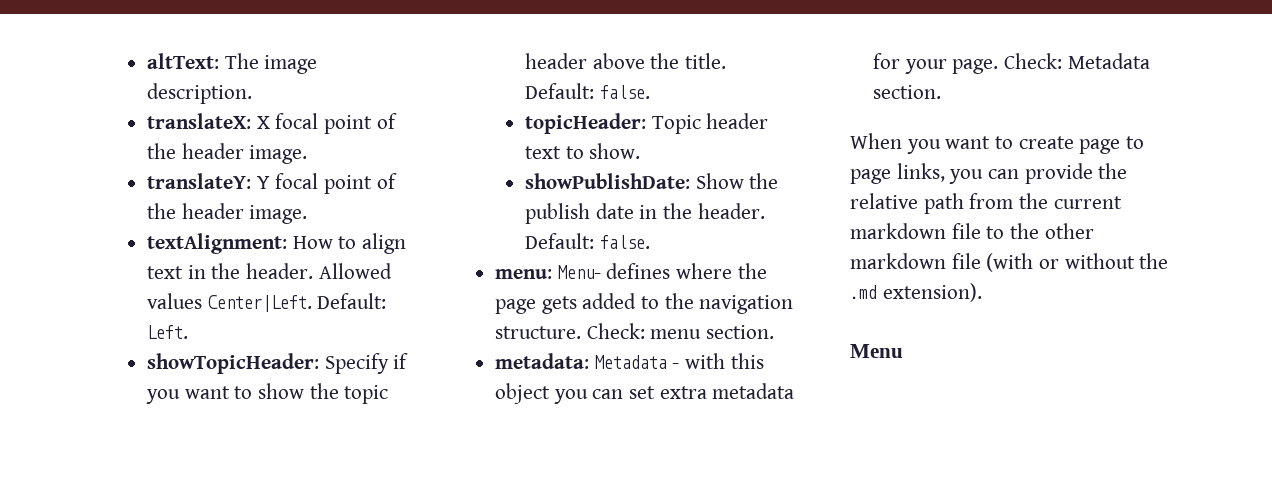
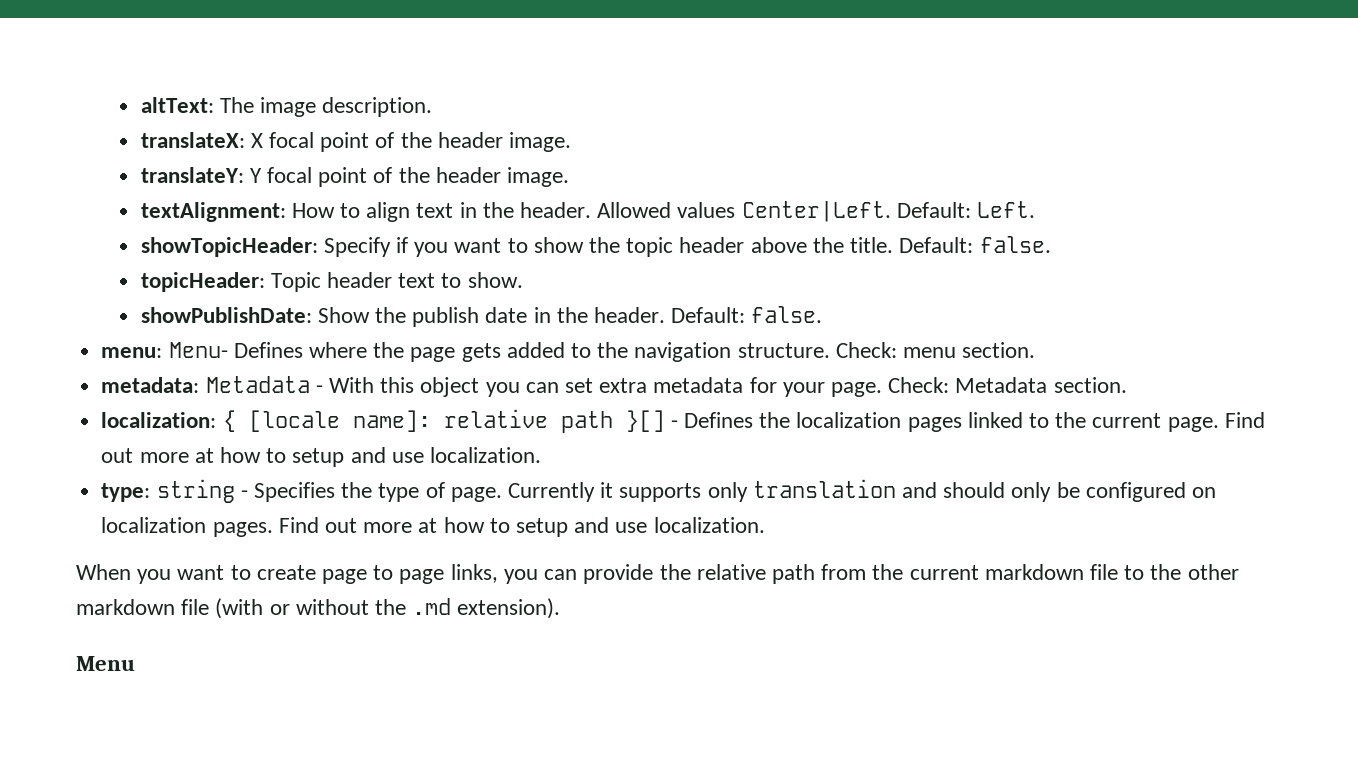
[606,263,671,279] defines -> [233,342,303,358] Defines
[685,353,726,369] with -> [328,377,374,393] With
(942, 92) none -> [101,409,1265,433] [101,447,541,467] [101,479,1217,503] [101,517,765,537] // localization: { [locale name]: relative path }[] - Defines the localization pages linked to the current page. Find out more at how to setup and use localization. // type: string - Specifies the type of page. Currently it supports only translation and should only be configured on localization pages. Find out more at how to setup and use localization.

